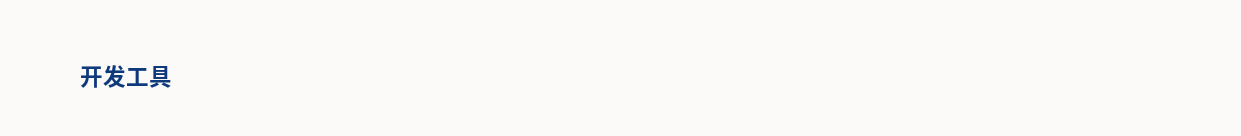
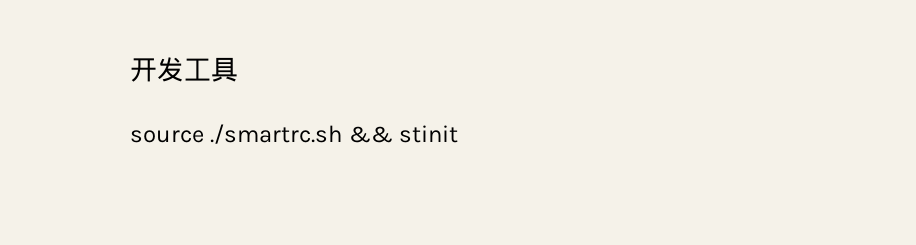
(172, 77) none -> [130,124,459,144] // source ./smartrc.sh && stinit

